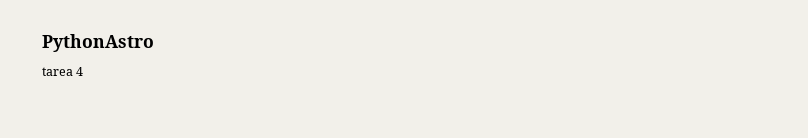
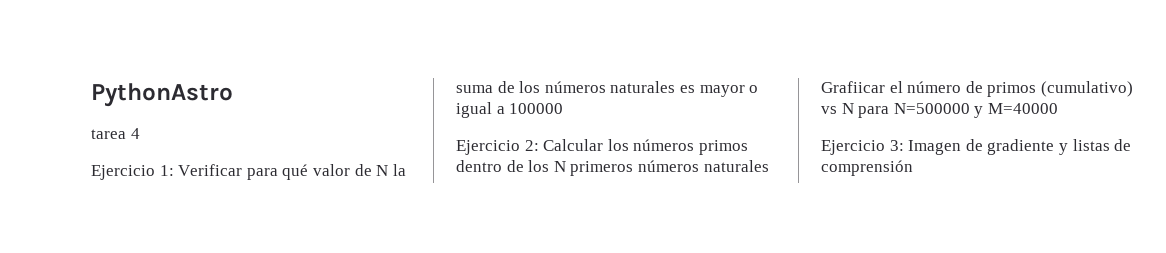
(84, 71) none -> [91,164,406,180] [456,81,759,97] [456,102,564,118] [456,139,748,155] [456,160,769,176] [821,81,1133,97] [821,103,1058,118] [821,139,1132,155] [821,160,913,176] // Ejercicio 1: Verificar para qué valor de N la suma de los números naturales es mayor o igual a 100000 // Ejercicio 2: Calcular los números primos dentro de los N primeros números naturales Grafiicar el número de primos (cumulativo) vs N para N=500000 y M=40000 // Ejercicio 3: Imagen de gradiente y listas de comprensión

